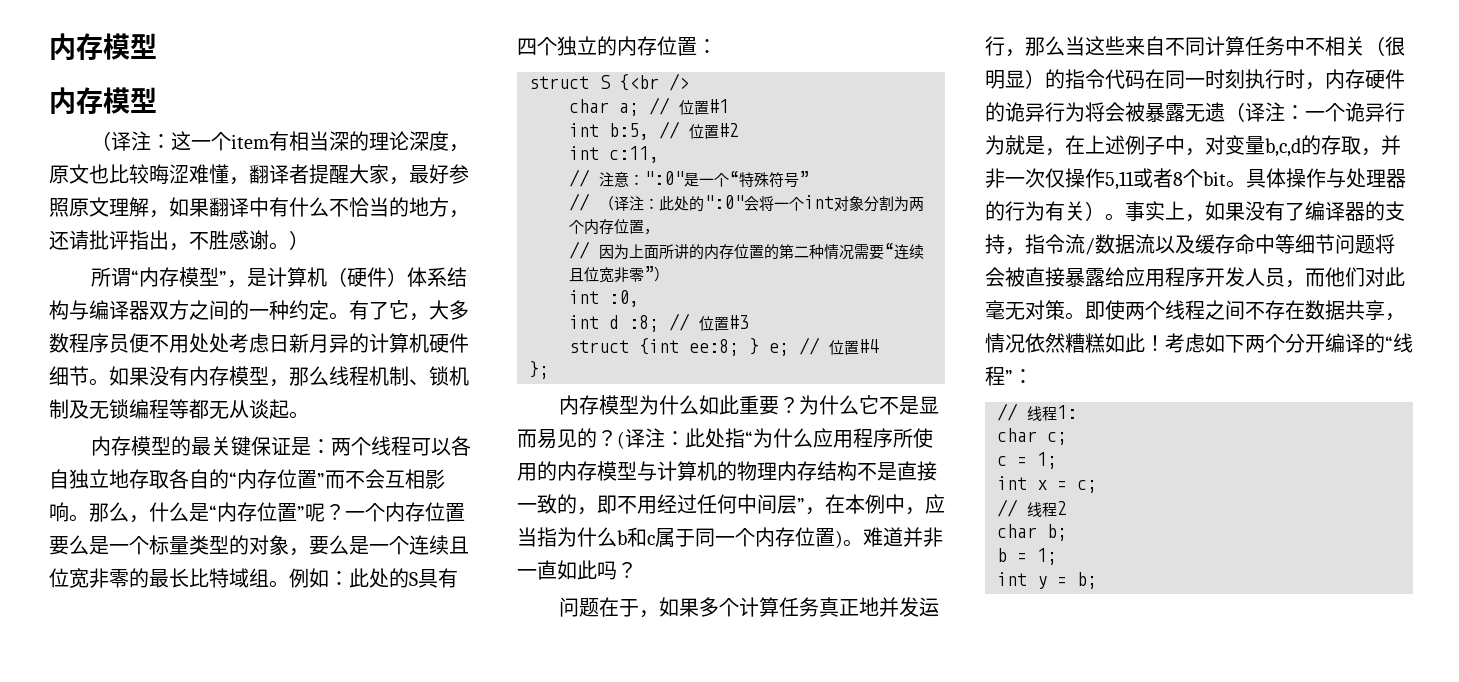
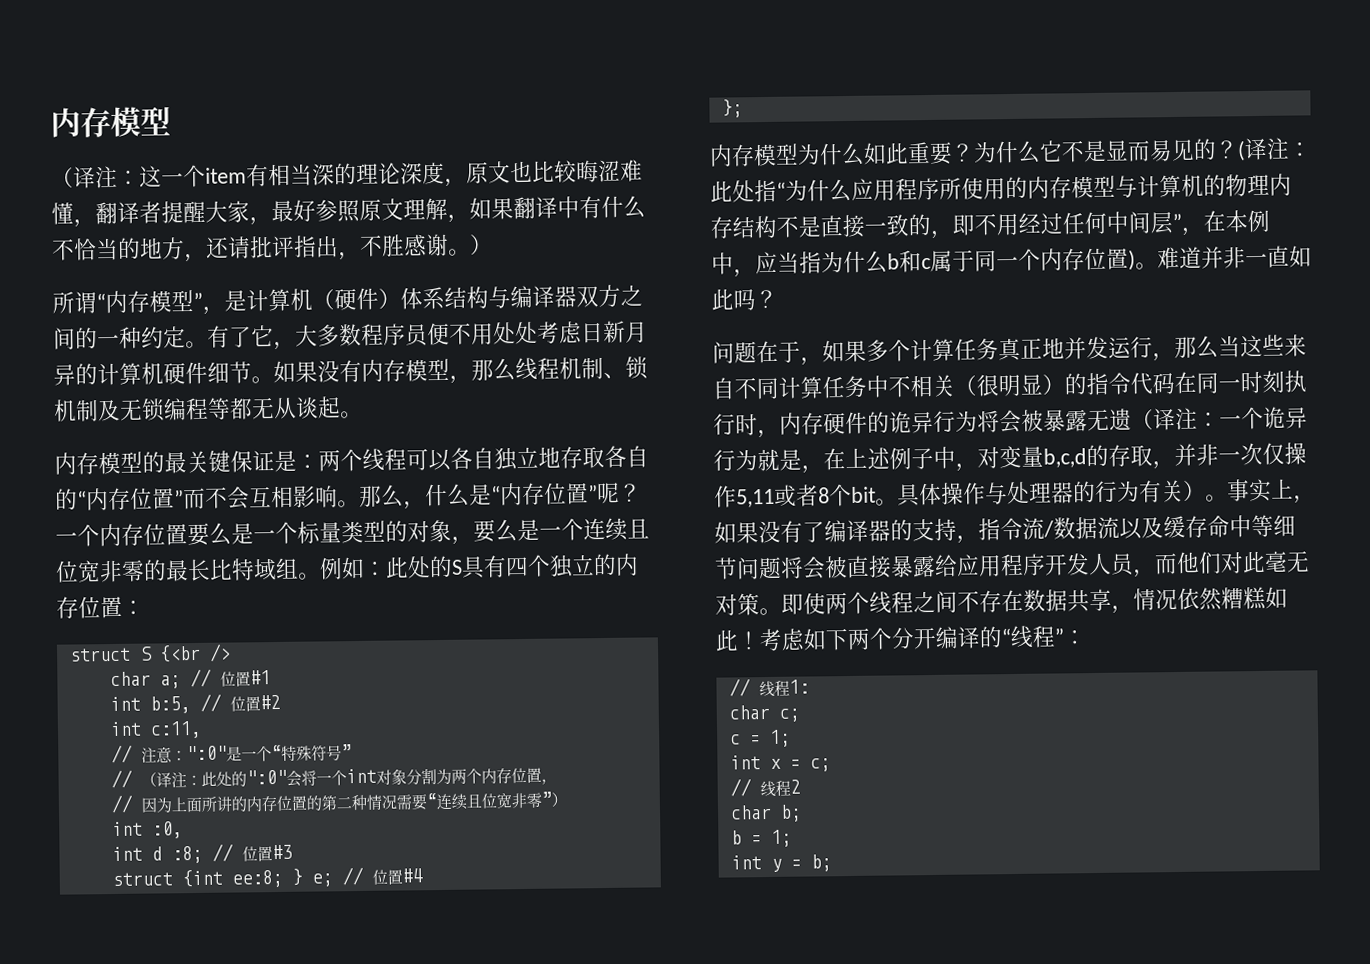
[49,33,157,61] [49,87,157,115] 内存模型 // 内存模型 -> [50,106,171,138] 内存模型

